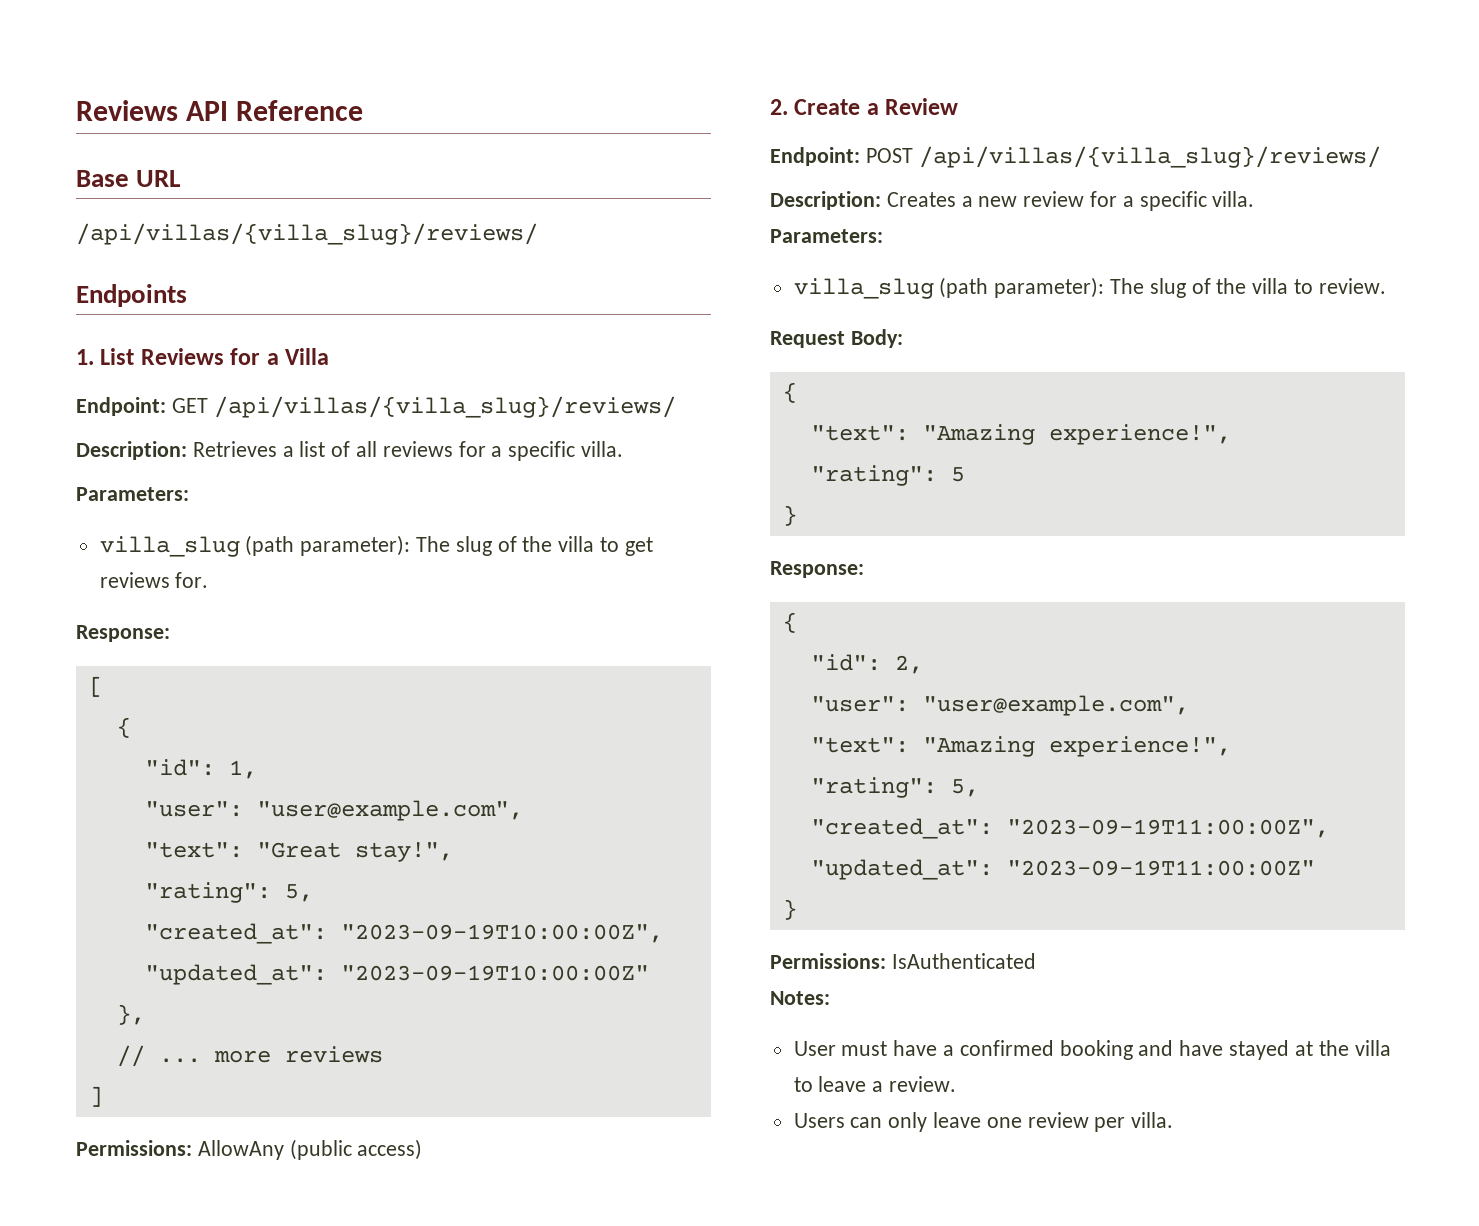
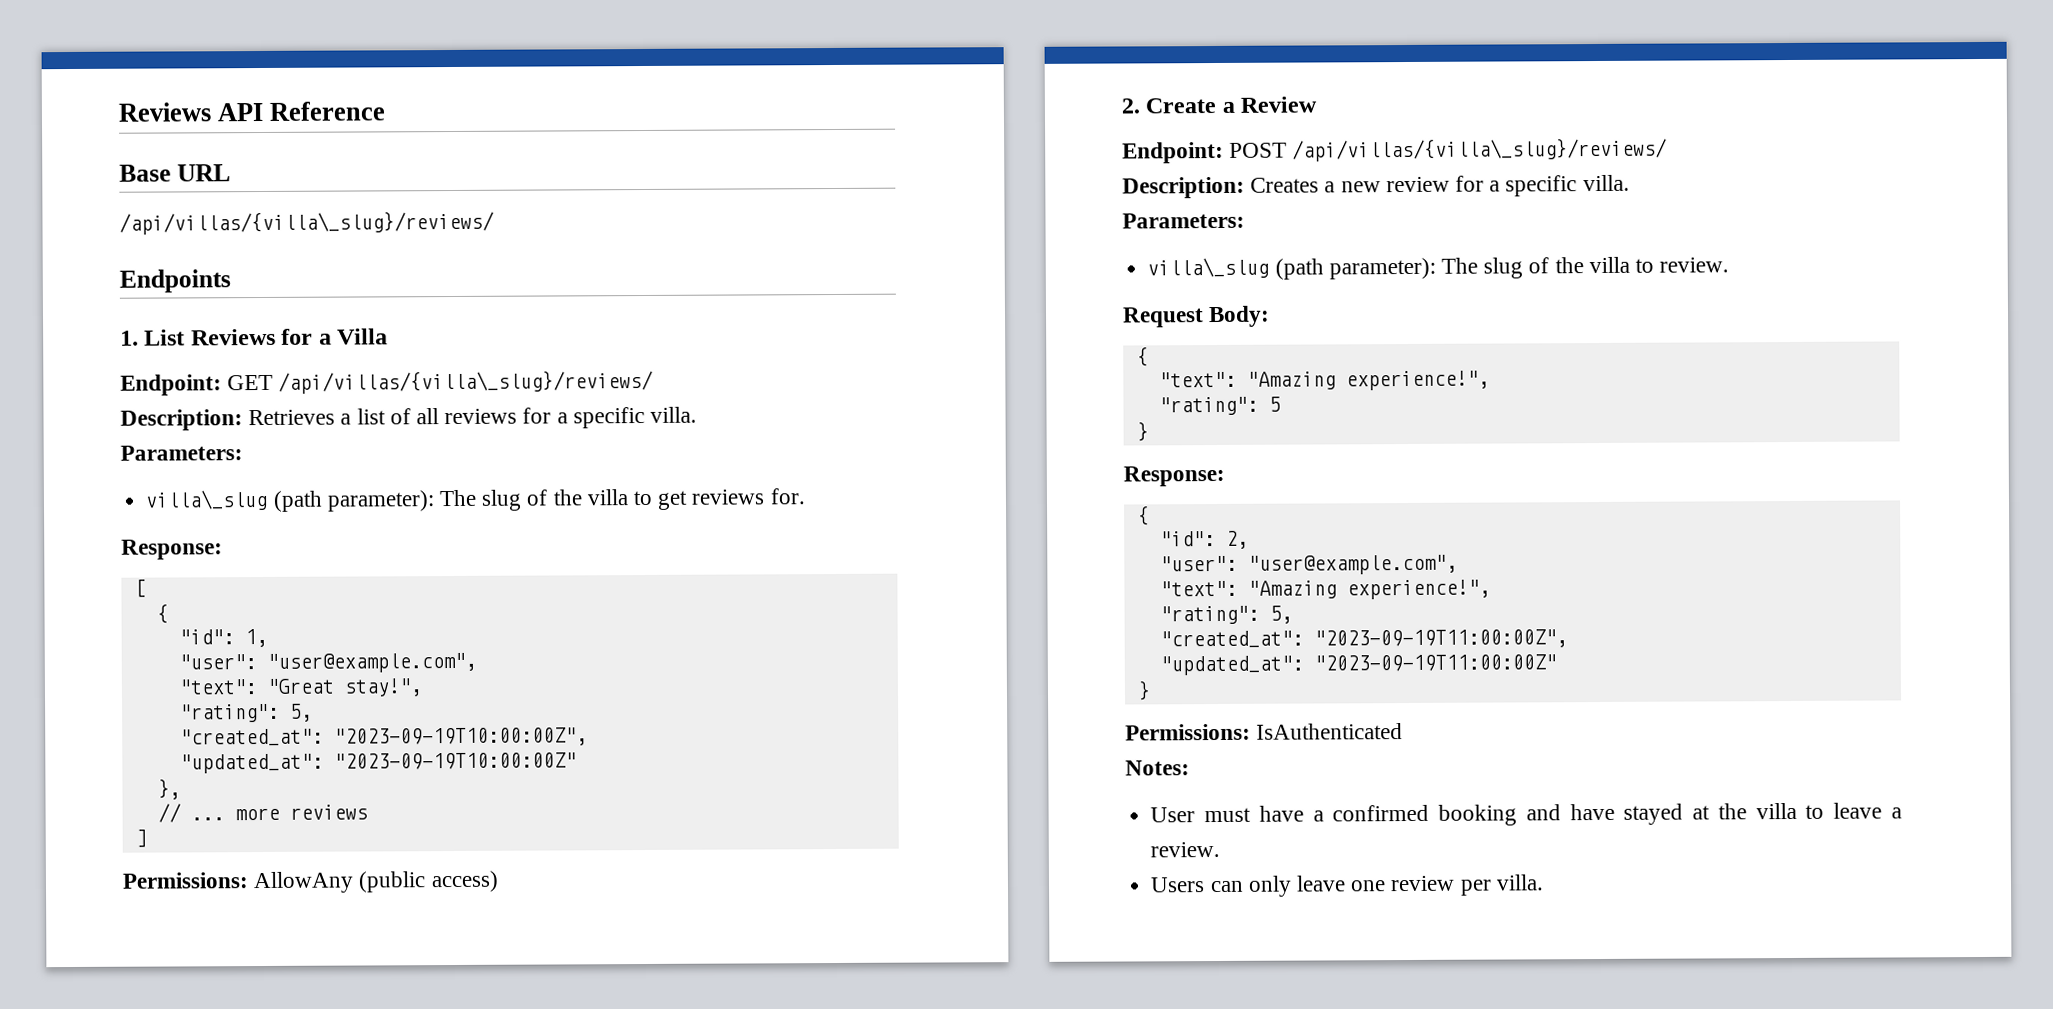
[76,223,538,245] /api/villas/{villa_slug}/reviews/ -> [119,210,494,235] /api/villas/{villa\_slug}/reviews/
[213,396,676,418] /api/villas/{villa_slug}/reviews/ -> [278,369,654,394] /api/villas/{villa\_slug}/reviews/
[99,536,240,557] villa_slug -> [145,489,269,511] villa\_slug
[918,146,1381,168] /api/villas/{villa_slug}/reviews/ -> [1292,137,1668,162] /api/villas/{villa\_slug}/reviews/
[793,278,934,299] villa_slug -> [1147,257,1270,279] villa\_slug

